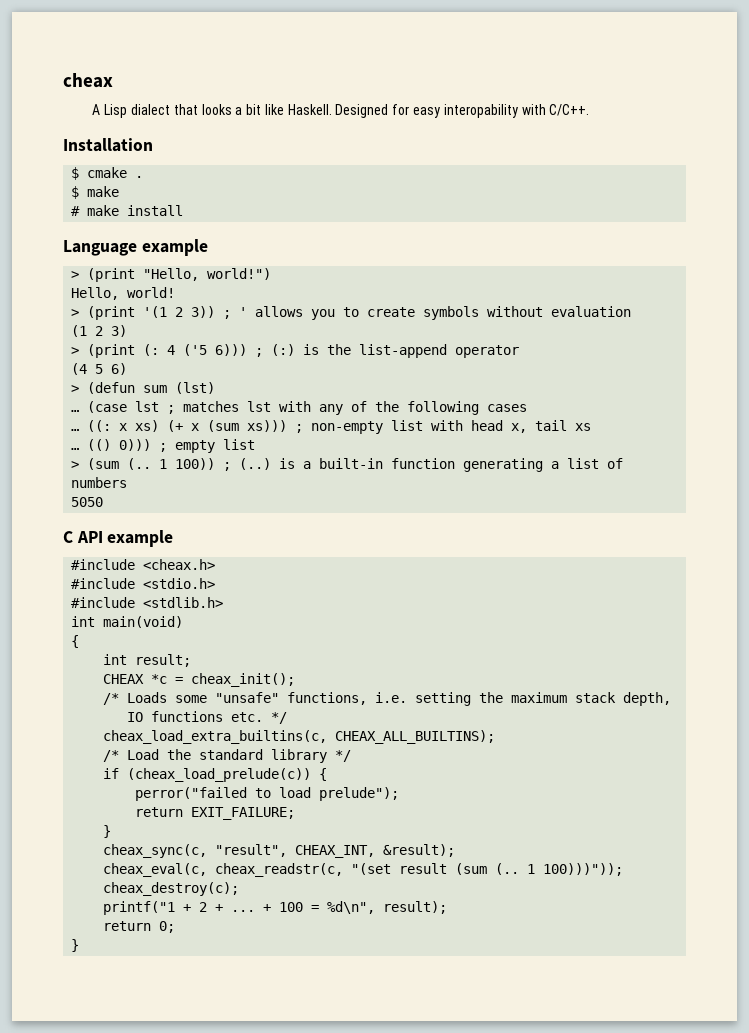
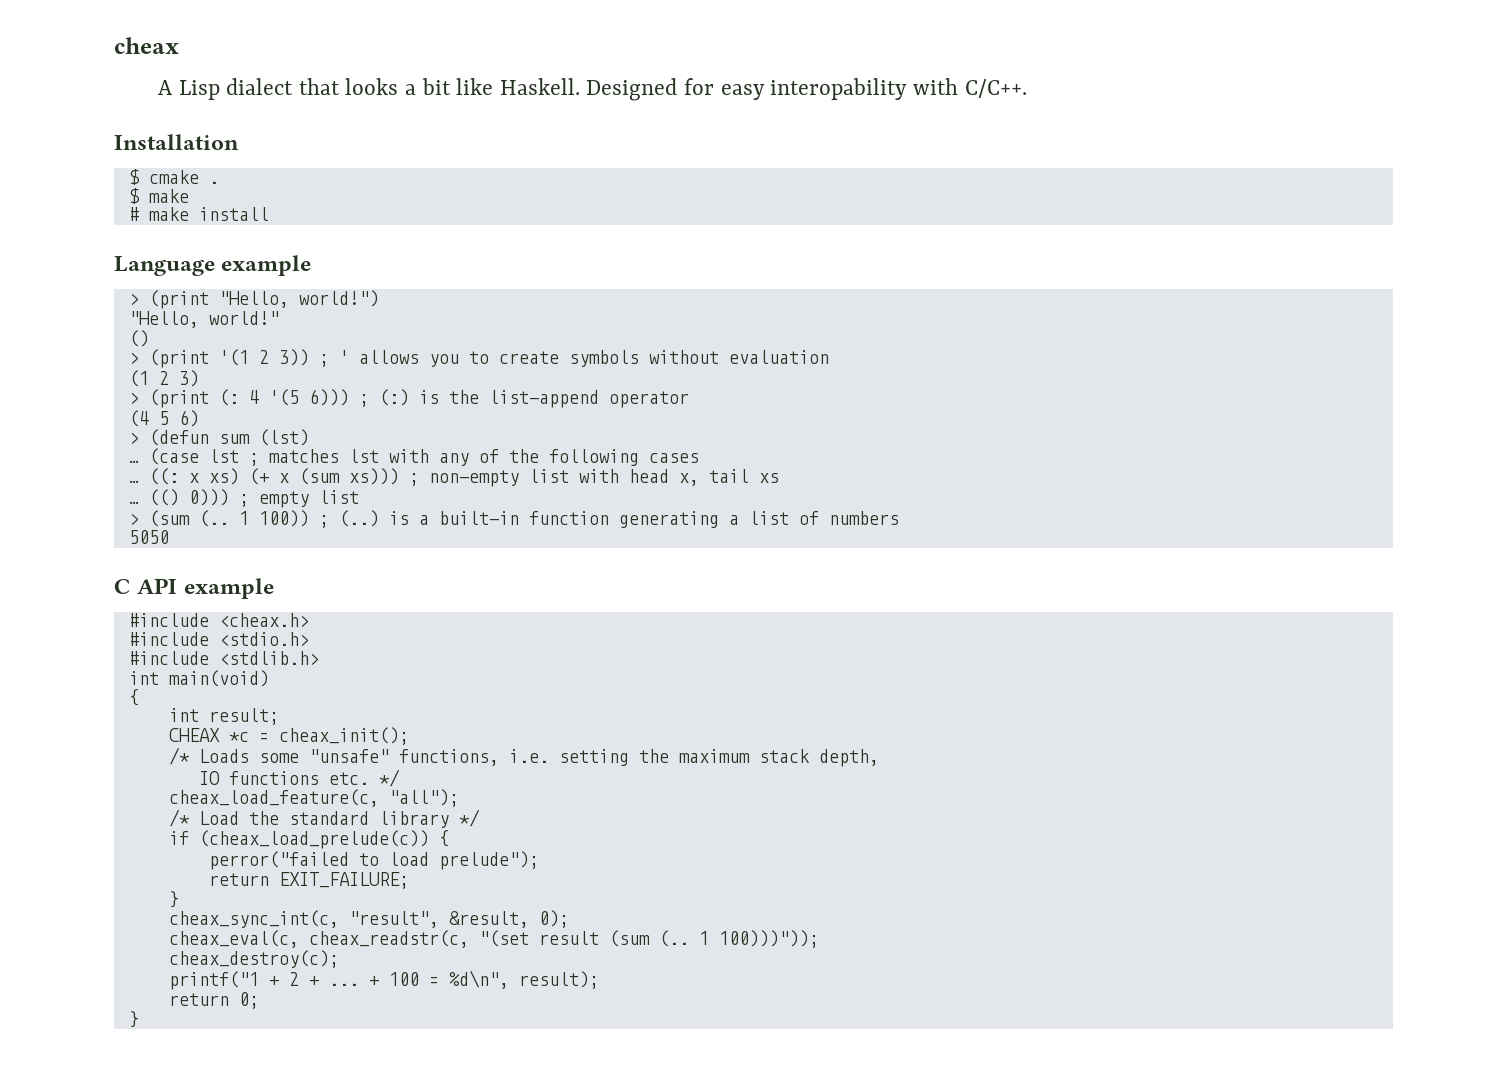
[71,287,176,300] Hello, world! -> [128,311,279,328] [128,330,149,347] "Hello, world!" // ()
[183,344,208,356] ('5 -> [268,389,299,406] '(5
[103,730,496,744] cheax_load_extra_builtins(c, CHEAX_ALL_BUILTINS); -> [168,789,459,807] cheax_load_feature(c, "all");
[103,844,456,858] cheax_sync(c, "result", CHEAX_INT, &result); -> [168,910,569,928] cheax_sync_int(c, "result", &result, 0);

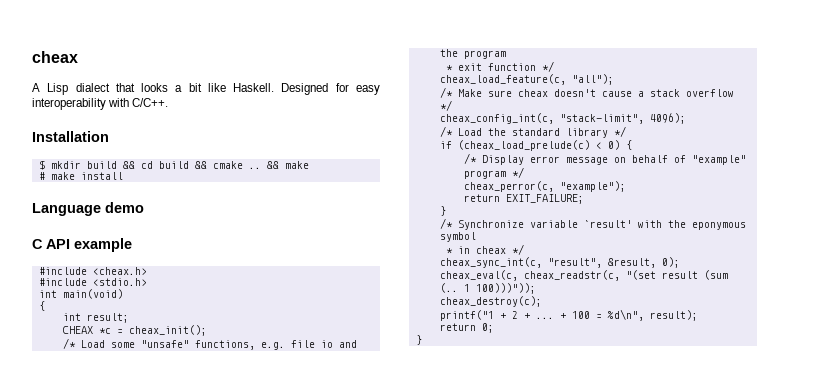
[770,78,908,100] interopability -> [32,98,106,110] interoperability
[148,170,219,184] [128,188,140,204] cmake . // $ -> [50,161,279,169] mkdir build && cd build && cmake .. &&
[221,255,312,276] [128,290,379,309] [128,311,279,328] [128,330,149,347] [128,349,829,368] [128,370,199,387] [128,389,689,408] [128,410,199,427] [128,429,309,446] [128,448,699,466] [128,468,779,487] [128,489,359,508] [128,510,899,528] [128,530,169,544] example // > (print "Hello, world!") // "Hello, world!" // () // > (print '(1 2 3)) ; ' allows you to create symbols without evaluation // (1 2 3) // > (print (: 4 '(5 6))) ; (:) is the list-append operator // (4 5 6) // > (defun sum (lst) // … (case lst ; matches lst with any of the following cases // … ((: x xs) (+ x (sum xs))) ; non-empty list with head x, tail xs // … (() 0))) ; empty list // > (sum (.. 1 100)) ; (..) is a built-in function generating a list of numbers // 5050 -> [105,202,144,213] demo
[128,651,319,665] // #include <stdlib.h> -> (147, 282) none
[198,749,249,763] Loads -> [80,340,105,348] Load
[508,749,879,767] [198,769,400,787] [168,789,459,807] i.e. setting the maximum stack depth, // IO functions etc. */ // cheax_load_feature(c, "all"); -> [260,340,357,350] [439,49,506,59] [445,61,554,72] [439,74,614,85] [439,87,734,98] [439,100,452,111] [439,113,686,124] e.g. file io and the program // * exit function */ // cheax_load_feature(c, "all"); // /* Make sure cheax doesn't cause a stack overflow */ // cheax_config_int(c, "stack-limit", 4096);
[198,830,449,849] [208,851,539,870] [208,872,409,889] [168,891,179,908] (cheax_load_prelude(c)) { // perror("failed to load prelude"); // return EXIT_FAILURE; // } -> [457,140,632,151] [463,153,746,165] [463,167,524,179] [463,181,626,192] [463,194,584,204] [439,206,446,216] [439,218,746,230] [439,232,476,242] [445,244,524,255] (cheax_load_prelude(c) < 0) { // /* Display error message on behalf of "example" program */ // cheax_perror(c, "example"); // return EXIT_FAILURE; // } // /* Synchronize variable `result' with the eponymous symbol // * in cheax */

